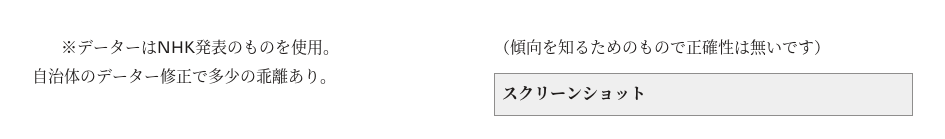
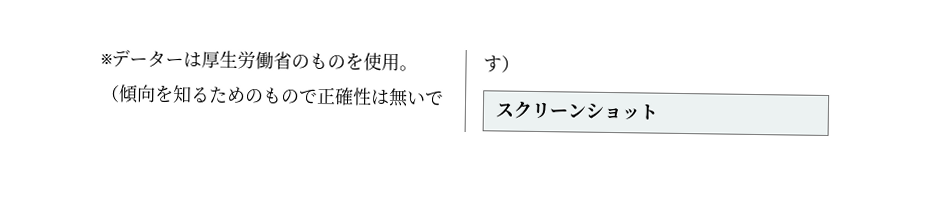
[157,39,228,55] NHK発表 -> [201,50,292,70] 厚生労働省
[32,68,336,84] // 自治体のデーター修正で多少の乖離あり。 -> (418, 68) none

